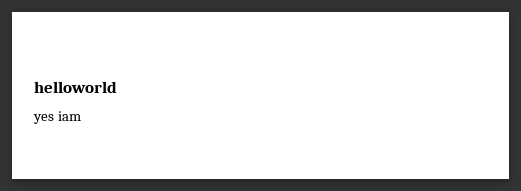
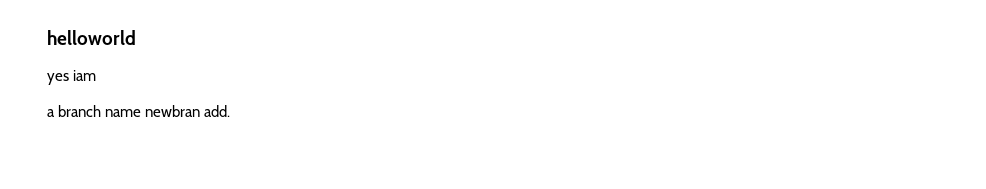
(81, 116) none -> [47,105,231,117] // a branch name newbran add.

